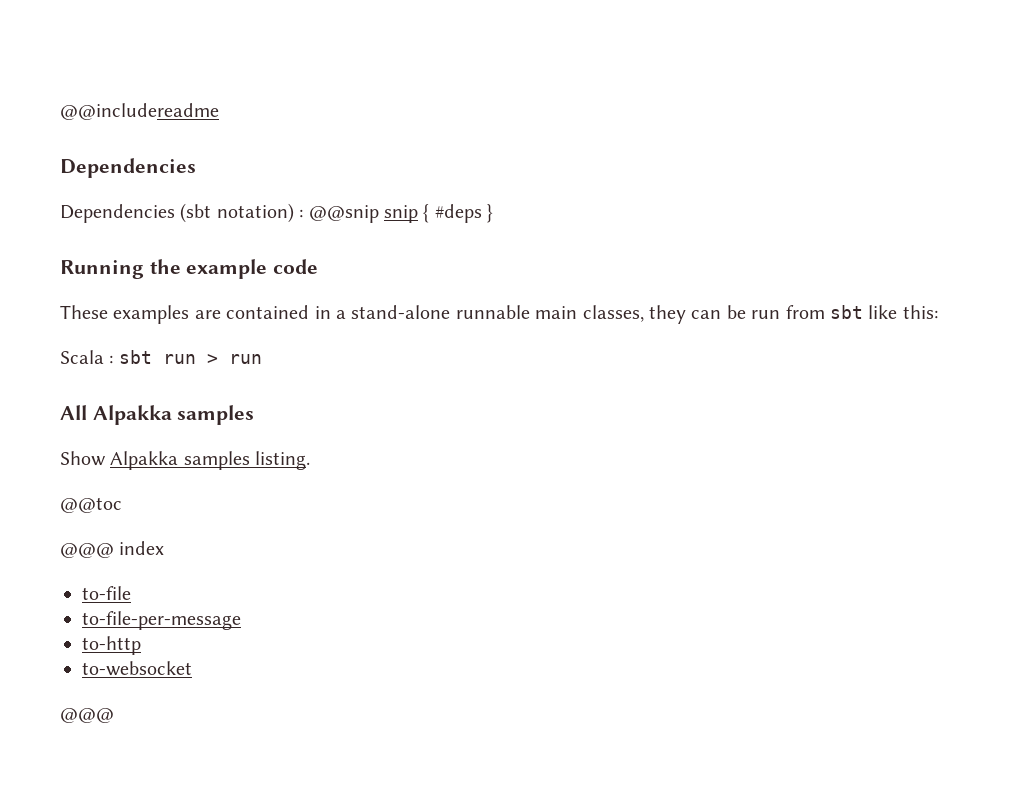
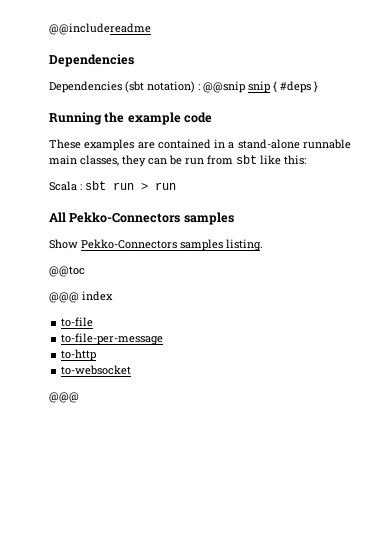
[92,405,172,425] Alpakka -> [69,212,181,223] Pekko-Connectors
[110,451,179,470] Alpakka -> [81,239,177,249] Pekko-Connectors

